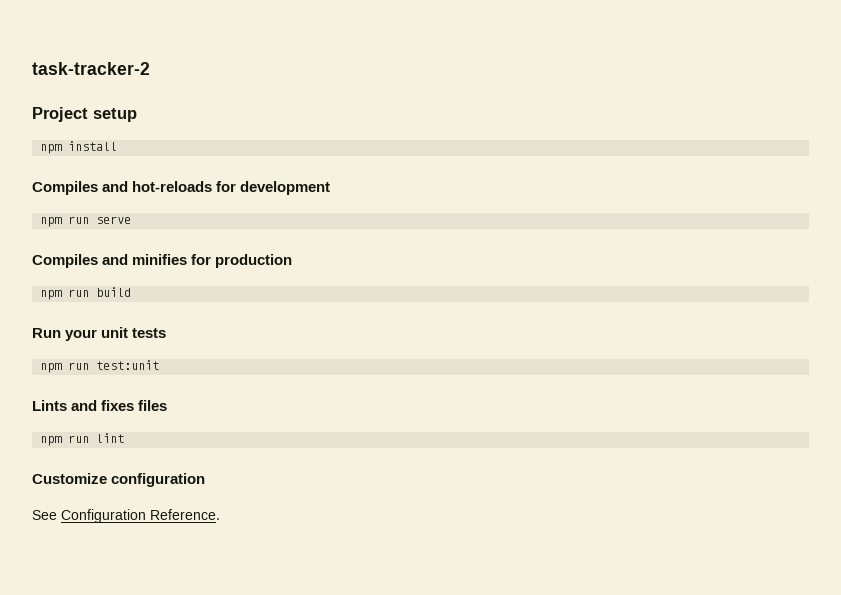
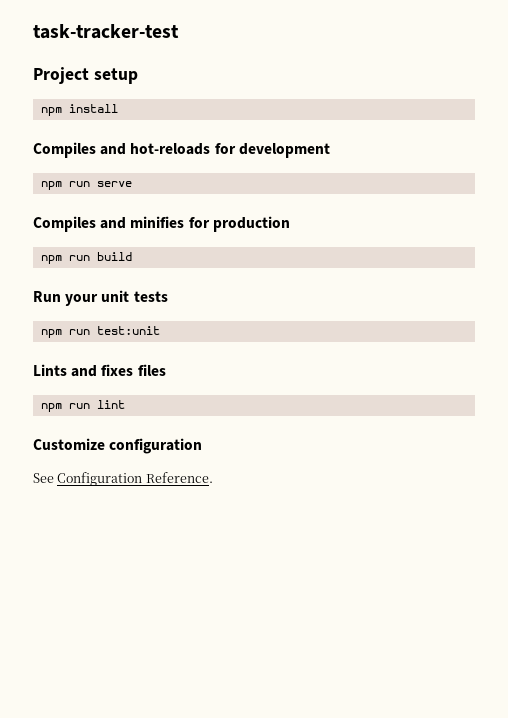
[32,62,150,75] task-tracker-2 -> [33,24,179,39] task-tracker-test

